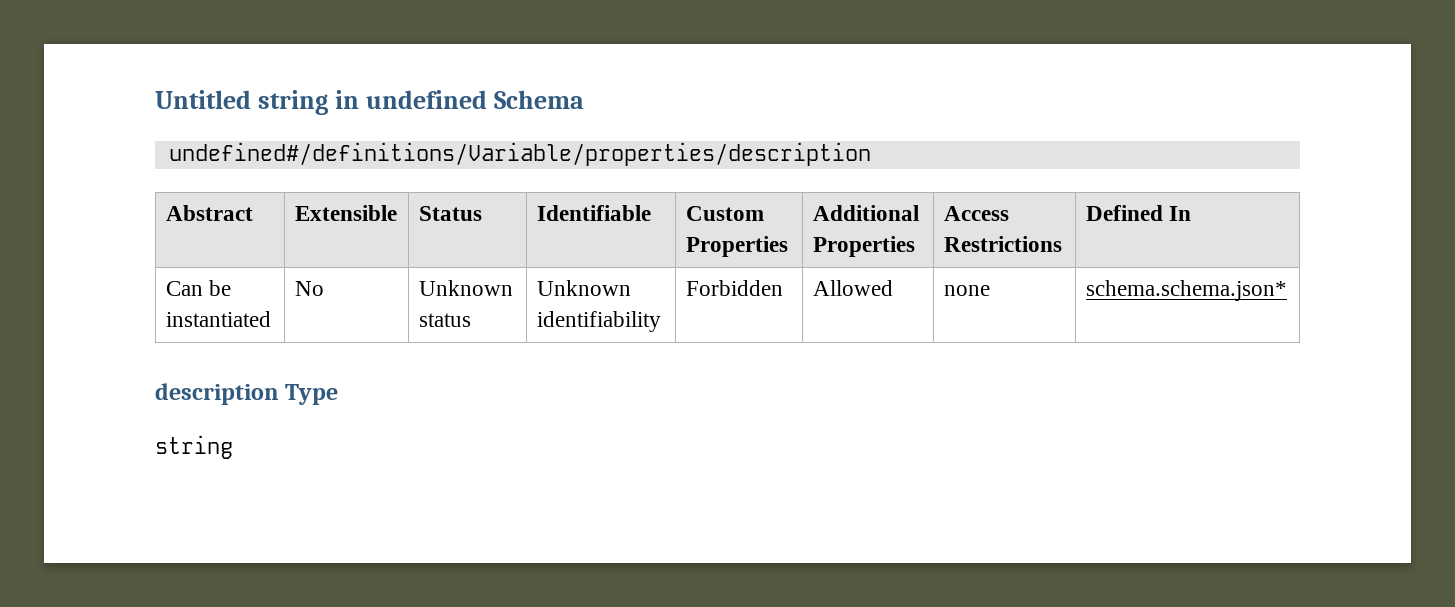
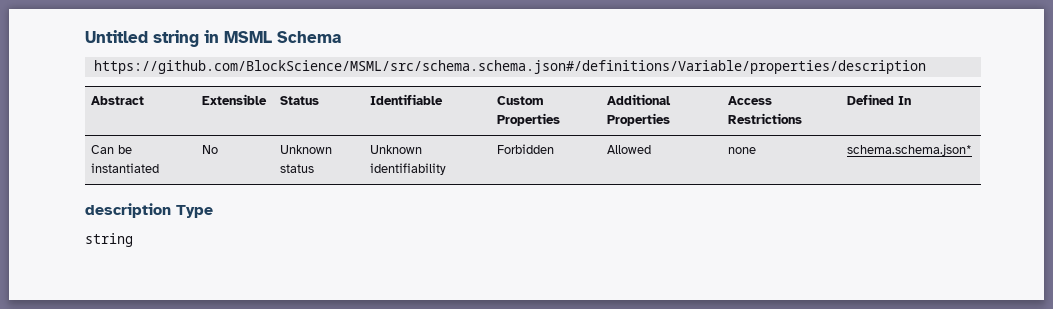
[365,90,487,109] undefined -> [224,31,272,43] MSML
[168,142,871,166] undefined#/definitions/Variable/properties/description -> [93,60,926,74] https://github.com/BlockScience/MSML/src/schema.schema.json#/definitions/Variable/properties/description

